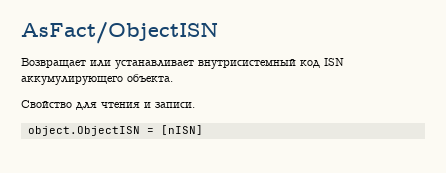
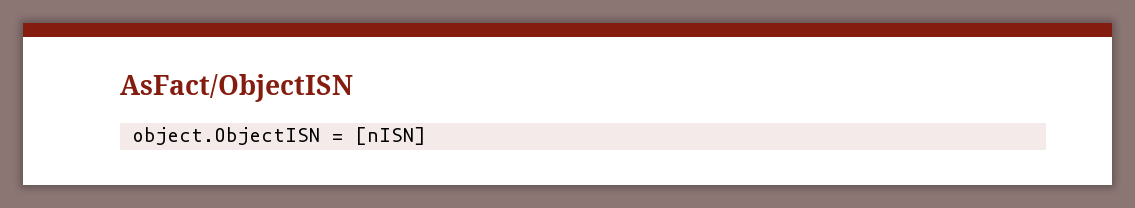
[21,58,344,69] [21,74,173,85] [21,100,195,110] // Возвращает или устанавливает внутрисистемный код ISN аккумулирующего объекта. // Свойство для чтения и записи. -> (353, 88) none

